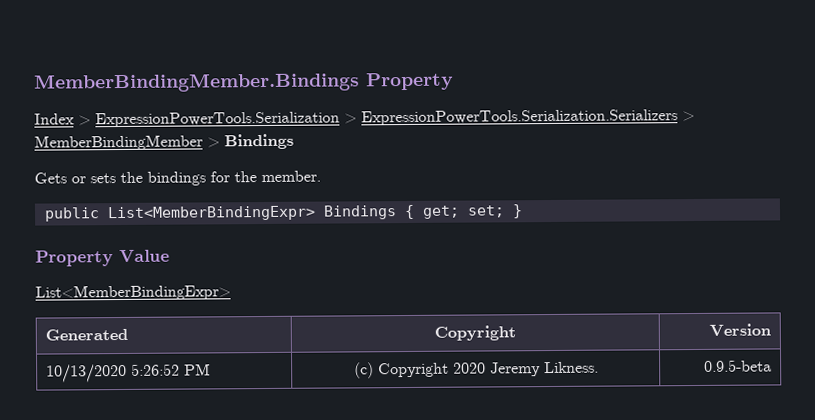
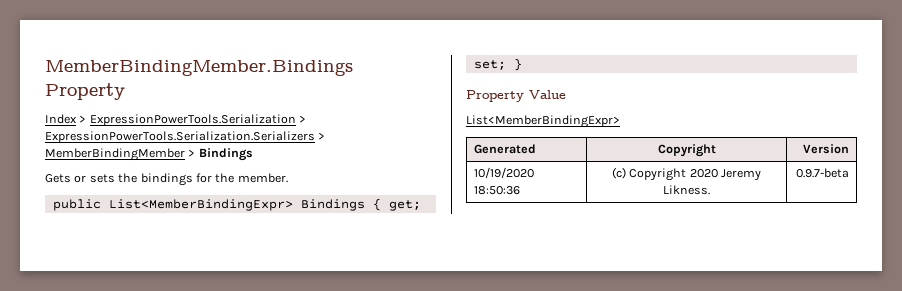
[45,363,211,383] 10/13/2020 5:26:52 PM -> [473,167,534,178] [473,186,520,195] 10/19/2020 18:50:36
[704,359,773,372] 0.9.5-beta -> [796,168,850,178] 0.9.7-beta

